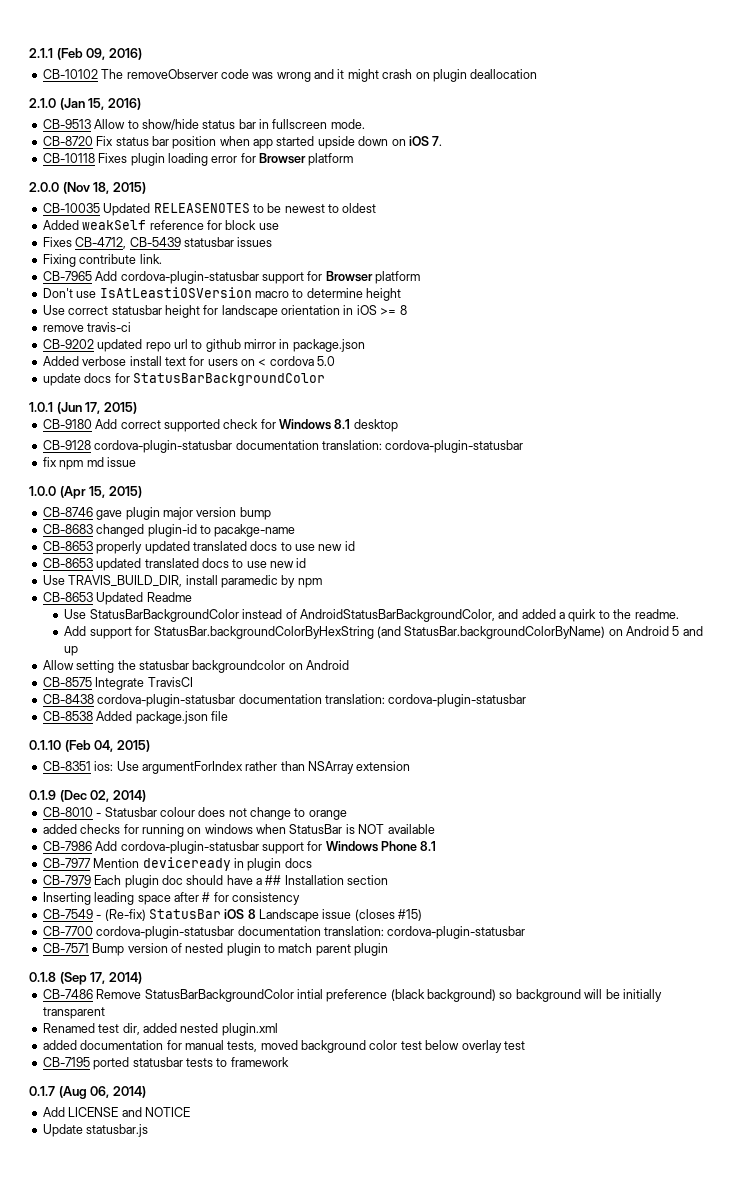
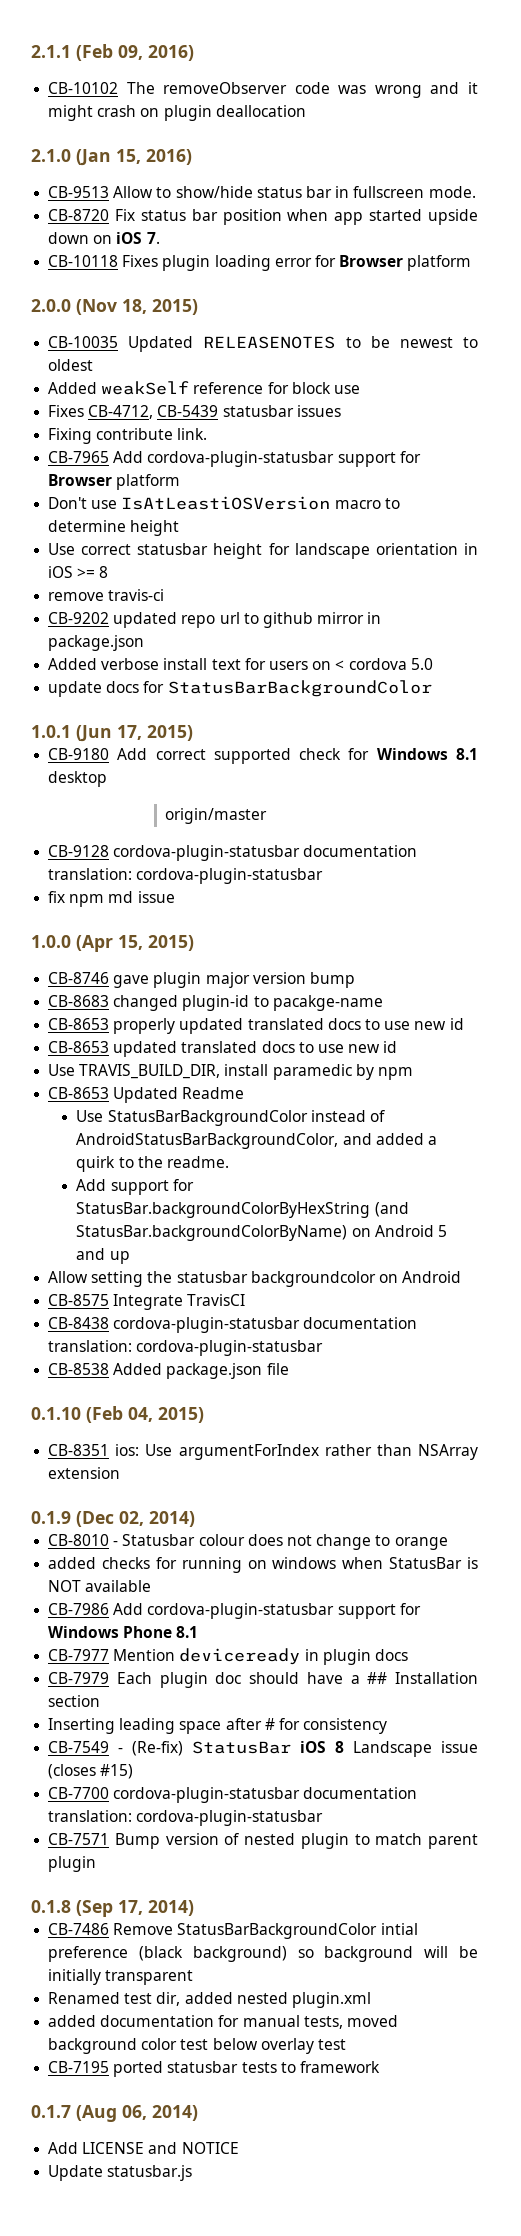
(398, 425) none -> [165,808,268,824] // origin/master

